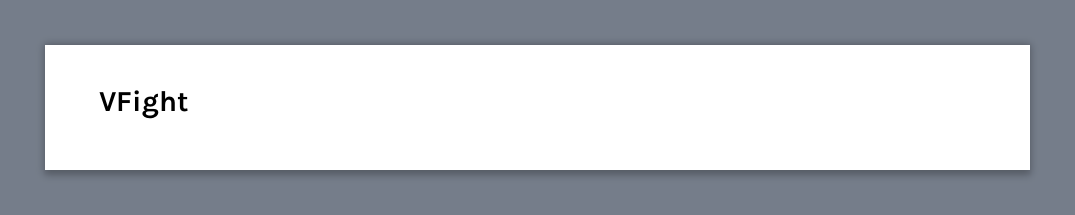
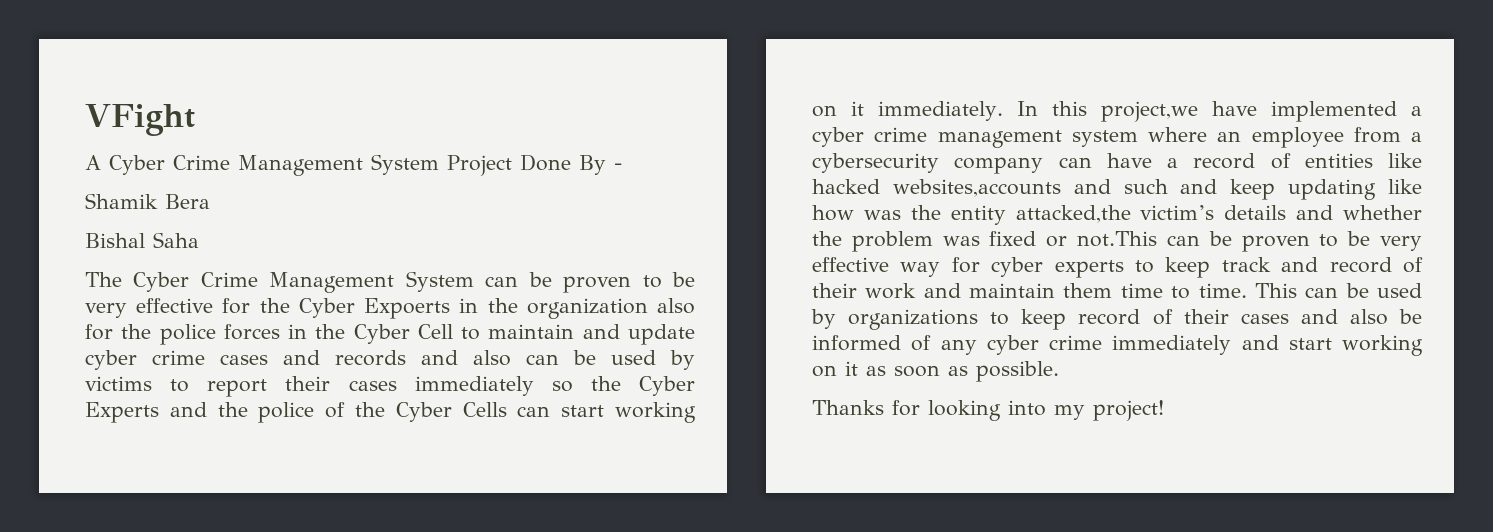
(188, 104) none -> [85,154,622,176] [85,193,210,209] [85,232,199,248] [85,271,696,293] [85,298,695,319] [85,324,695,345] [85,350,695,370] [85,376,695,397] [85,402,696,423] [812,101,1422,122] [812,127,1422,148] [812,153,1422,174] [812,179,1422,200] [812,205,1422,225] [812,231,1422,252] [812,257,1423,278] [812,283,1422,299] [811,309,1422,330] [812,335,1423,356] [812,361,1059,382] [812,400,1164,421] // A Cyber Crime Management System Project Done By - // Shamik Bera // Bishal Saha // The Cyber Crime Management System can be proven to be very effective for the Cyber Expoerts in the organization also for the police forces in the Cyber Cell to maintain and update cyber crime cases and records and also can be used by victims to report their cases immediately so the Cyber Experts and the police of the Cyber Cells can start working on it immediately. In this project,we have implemented a cyber crime management system where an employee from a cybersecurity company can have a record of entities like hacked websites,accounts and such and keep updating like how was the entity attacked,the victim’s details and whether the problem was fixed or not.This can be proven to be very effective way for cyber experts to keep track and record of their work and maintain them time to time. This can be used by organizations to keep record of their cases and also be informed of any cyber crime immediately and start working on it as soon as possible. // Thanks for looking into my project!

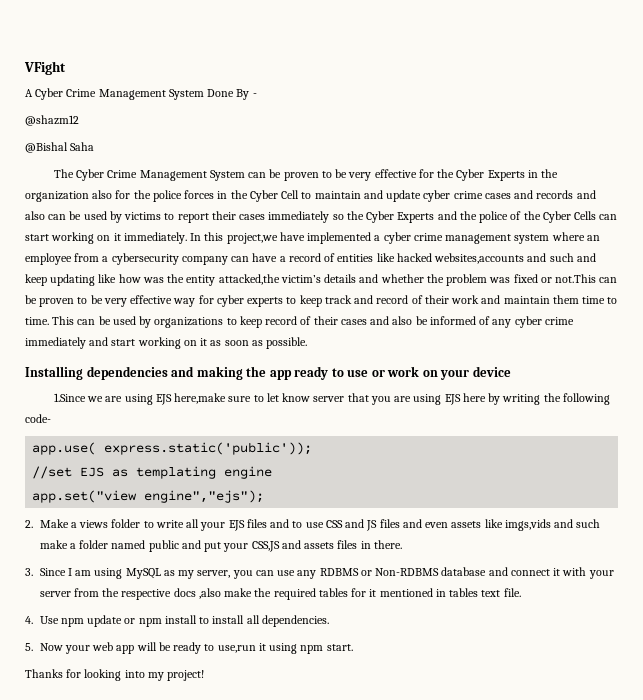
[447,155,512,176] Project -> (204, 94) none
[85,193,210,209] [85,233,145,248] Shamik Bera // Bishal -> [25,115,79,126] [25,142,68,153] @shazm12 // @Bishal
[364,298,451,319] Expoerts -> [487,170,525,181] Experts
(1059, 371) none -> [25,366,511,380] [53,393,610,405] [25,414,51,423] [32,442,313,455] [32,466,273,479] [32,490,265,503] [25,519,601,531] [39,540,402,552] [25,567,614,579] [39,588,521,600] [25,615,329,627] [25,642,353,654] // Installing dependencies and making the app ready to use or work on your device // 1.Since we are using EJS here,make sure to let know server that you are using EJS here by writing the following code- // app.use( express.static('public')); // //set EJS as templating engine // app.set("view engine","ejs"); // 2. Make a views folder to write all your EJS files and to use CSS and JS files and even assets like imgs,vids and such make a folder named public and put your CSS,JS and assets files in there. // 3. Since I am using MySQL as my server, you can use any RDBMS or Non-RDBMS database and connect it with your server from the respective docs ,also make the required tables for it mentioned in tables text file. // 4. Use npm update or npm install to install all dependencies. // 5. Now your web app will be ready to use,run it using npm start.

